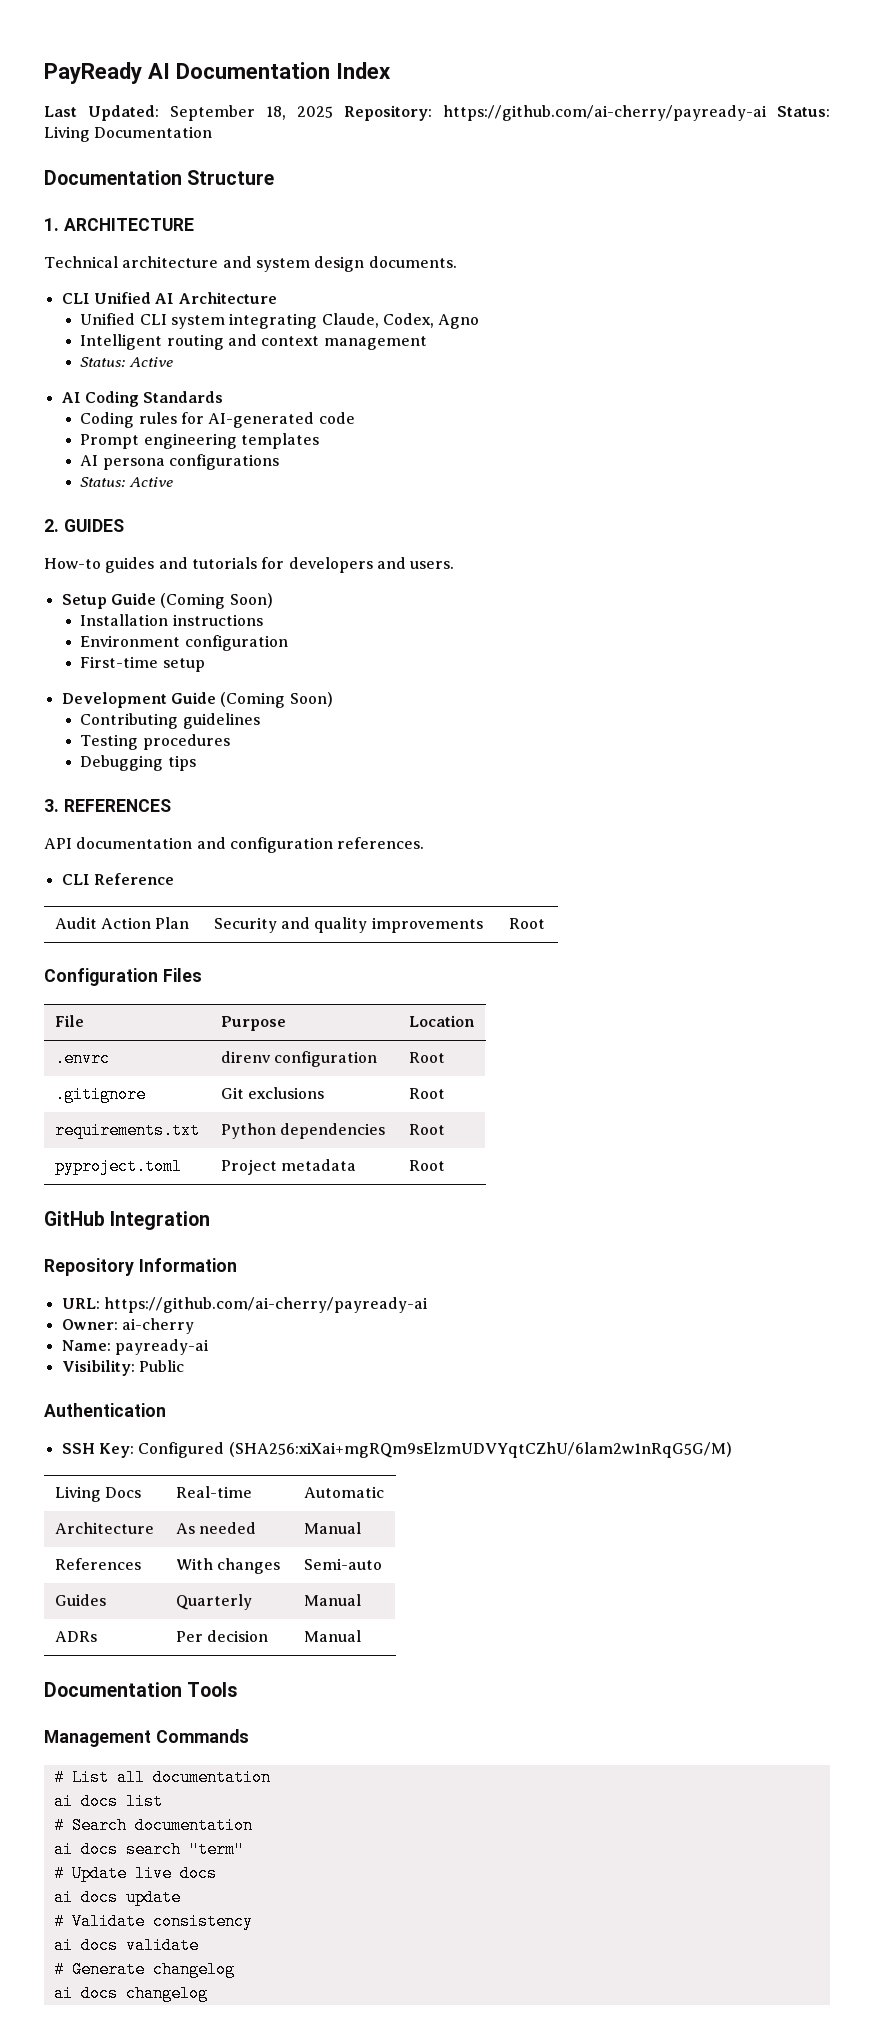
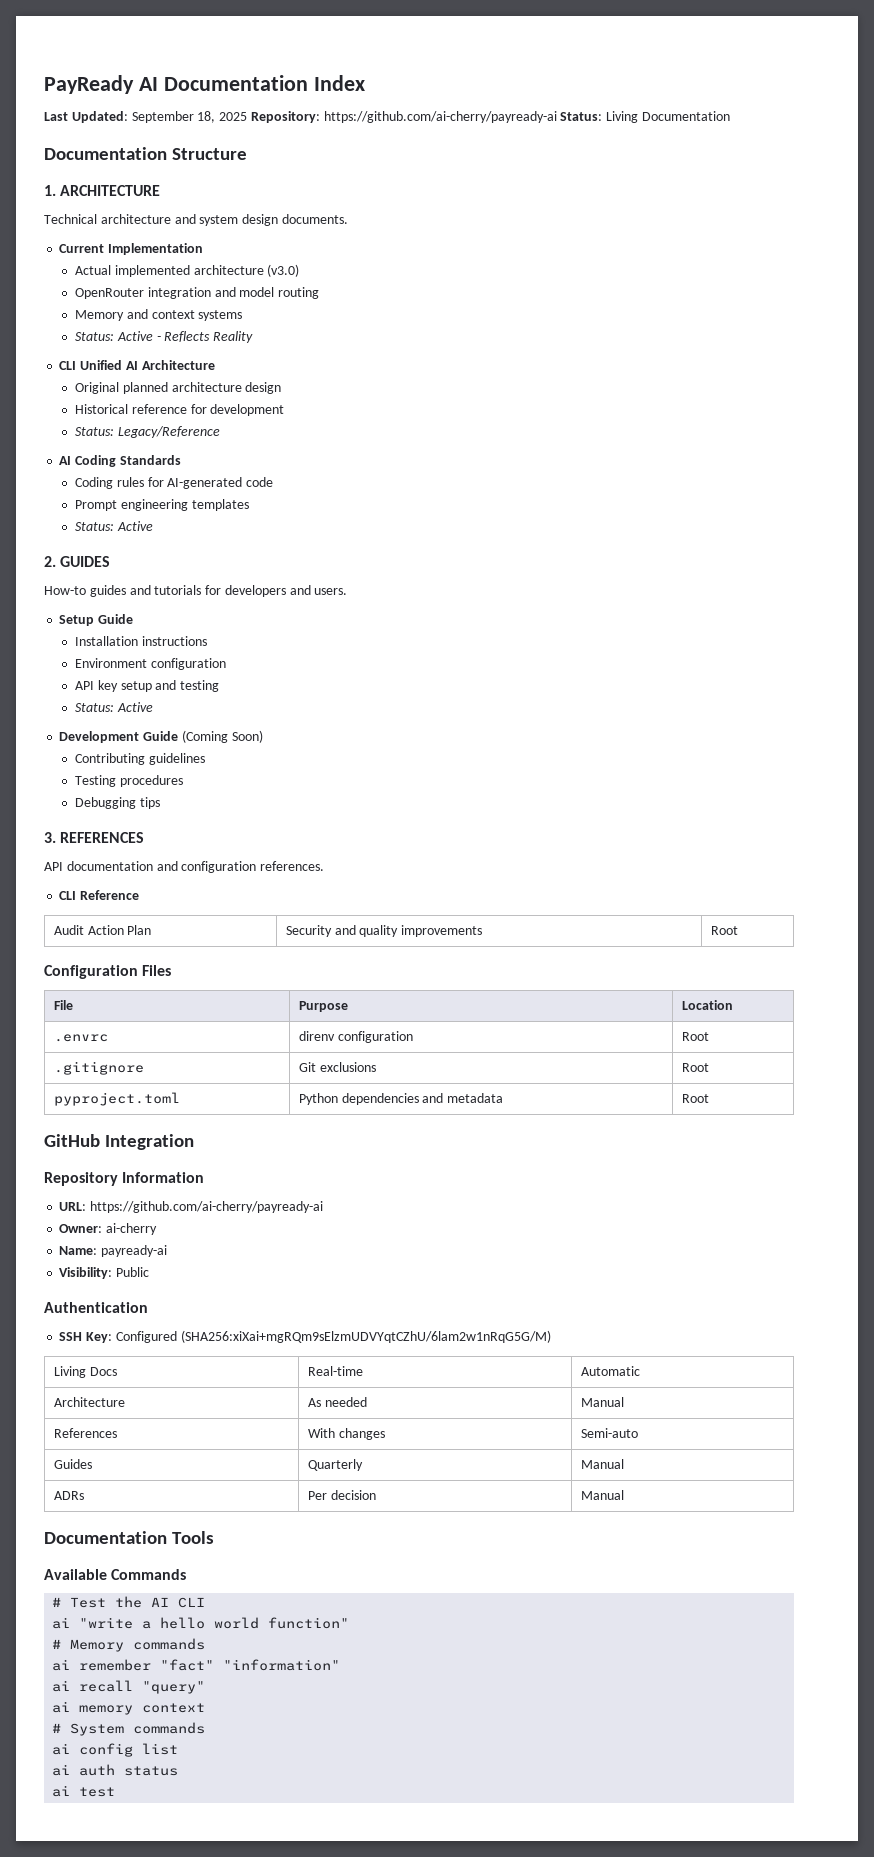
[61,292,277,304] [80,313,480,329] [80,334,427,350] [80,357,173,367] CLI Unified AI Architecture // Unified CLI system integrating Claude, Codex, Agno // Intelligent routing and context management // Status: Active -> [59,243,204,255] [74,264,300,277] [74,287,320,299] [74,309,243,321] [74,331,254,343] [59,360,215,370] [74,382,282,394] [74,404,285,416] [74,426,220,438] Current Implementation // Actual implemented architecture (v3.0) // OpenRouter integration and model routing // Memory and context systems // Status: Active - Reflects Reality // CLI Unified AI Architecture // Original planned architecture design // Historical reference for development // Status: Legacy/Reference
[80,454,280,470] // AI persona configurations -> (249, 505) none
[160,593,273,609] (Coming Soon) -> (134, 619) none
[80,656,159,668] First-time -> [74,680,118,692] API key
(205, 665) none -> [155,680,220,692] [74,702,153,712] and testing // Status: Active
[54,1122,200,1139] requirements.txt -> [53,1092,180,1106] pyproject.toml
[408,1124,445,1135] [54,1158,182,1175] [220,1159,277,1175] | Root // pyproject.toml | Project -> [422,1093,444,1103] and
[44,1730,151,1747] Management -> [44,1569,107,1580] Available
[71,1769,271,1786] [53,1793,163,1810] [53,1817,253,1834] [53,1841,244,1858] [53,1865,217,1882] [53,1889,181,1906] [53,1913,253,1930] [53,1937,199,1954] [53,1961,235,1978] [53,1985,208,2002] List all documentation // ai docs list // # Search documentation // ai docs search "term" // # Update live docs // ai docs update // # Validate consistency // ai docs validate // # Generate changelog // ai docs changelog -> [70,1596,206,1608] [52,1617,350,1629] [52,1638,206,1652] [52,1659,341,1671] [52,1680,206,1694] [52,1701,206,1715] [52,1722,206,1736] [52,1743,179,1757] [52,1764,179,1776] [52,1785,116,1797] Test the AI CLI // ai "write a hello world function" // # Memory commands // ai remember "fact" "information" // ai recall "query" // ai memory context // # System commands // ai config list // ai auth status // ai test

